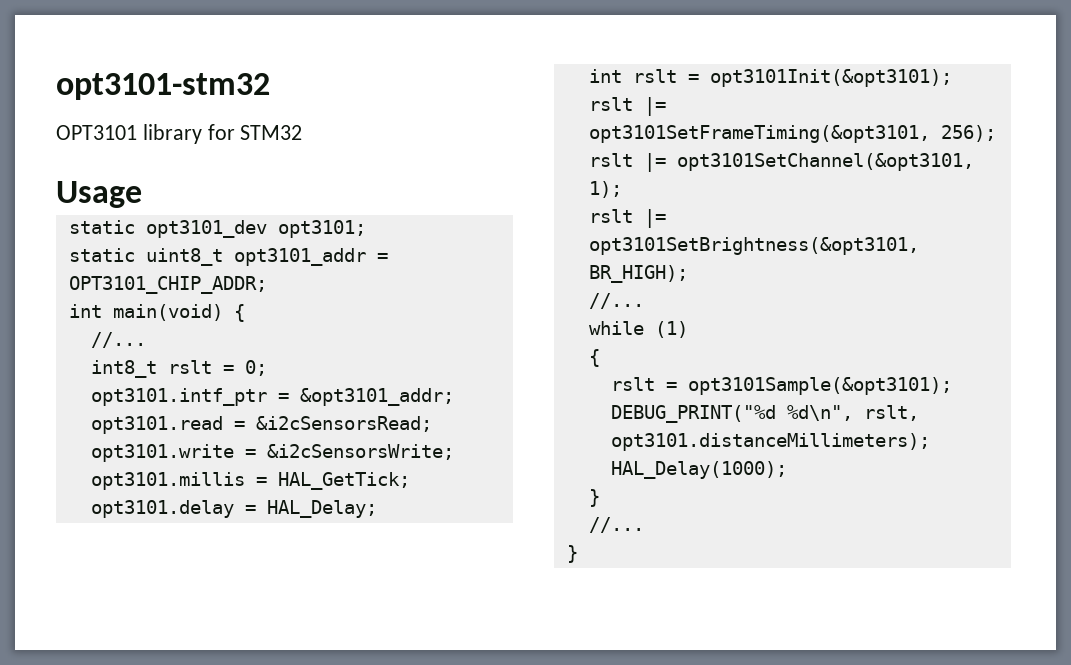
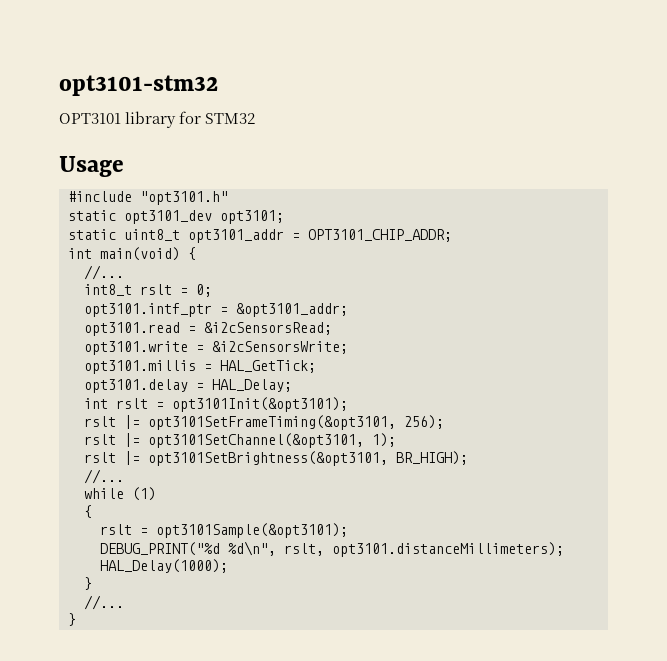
(142, 194) none -> [68,191,228,205] // #include "opt3101.h"

